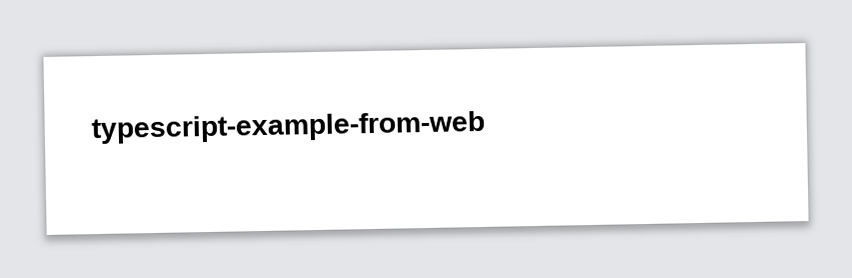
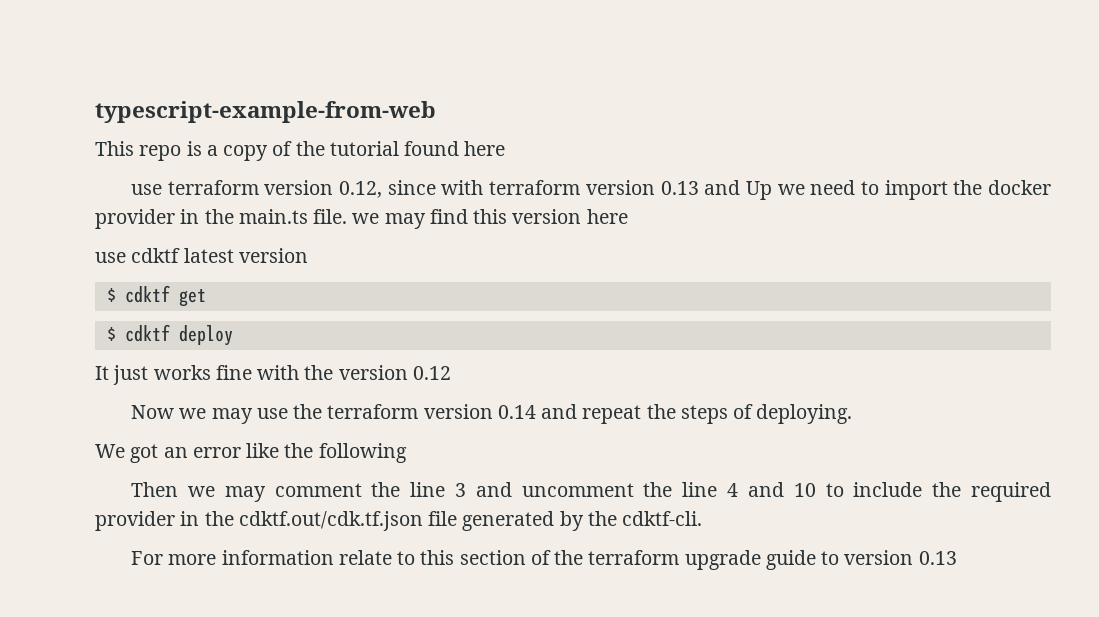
(485, 127) none -> [95,141,506,161] [131,180,1052,200] [95,209,628,229] [95,248,308,263] [106,285,206,307] [106,324,233,346] [95,365,451,385] [131,404,853,424] [95,443,407,463] [131,482,1051,502] [95,511,703,531] [131,550,957,570] // This repo is a copy of the tutorial found here // use terraform version 0.12, since with terraform version 0.13 and Up we need to import the docker provider in the main.ts file. we may find this version here // use cdktf latest version // $ cdktf get // $ cdktf deploy // It just works fine with the version 0.12 // Now we may use the terraform version 0.14 and repeat the steps of deploying. // We got an error like the following // Then we may comment the line 3 and uncomment the line 4 and 10 to include the required provider in the cdktf.out/cdk.tf.json file generated by the cdktf-cli. // For more information relate to this section of the terraform upgrade guide to version 0.13

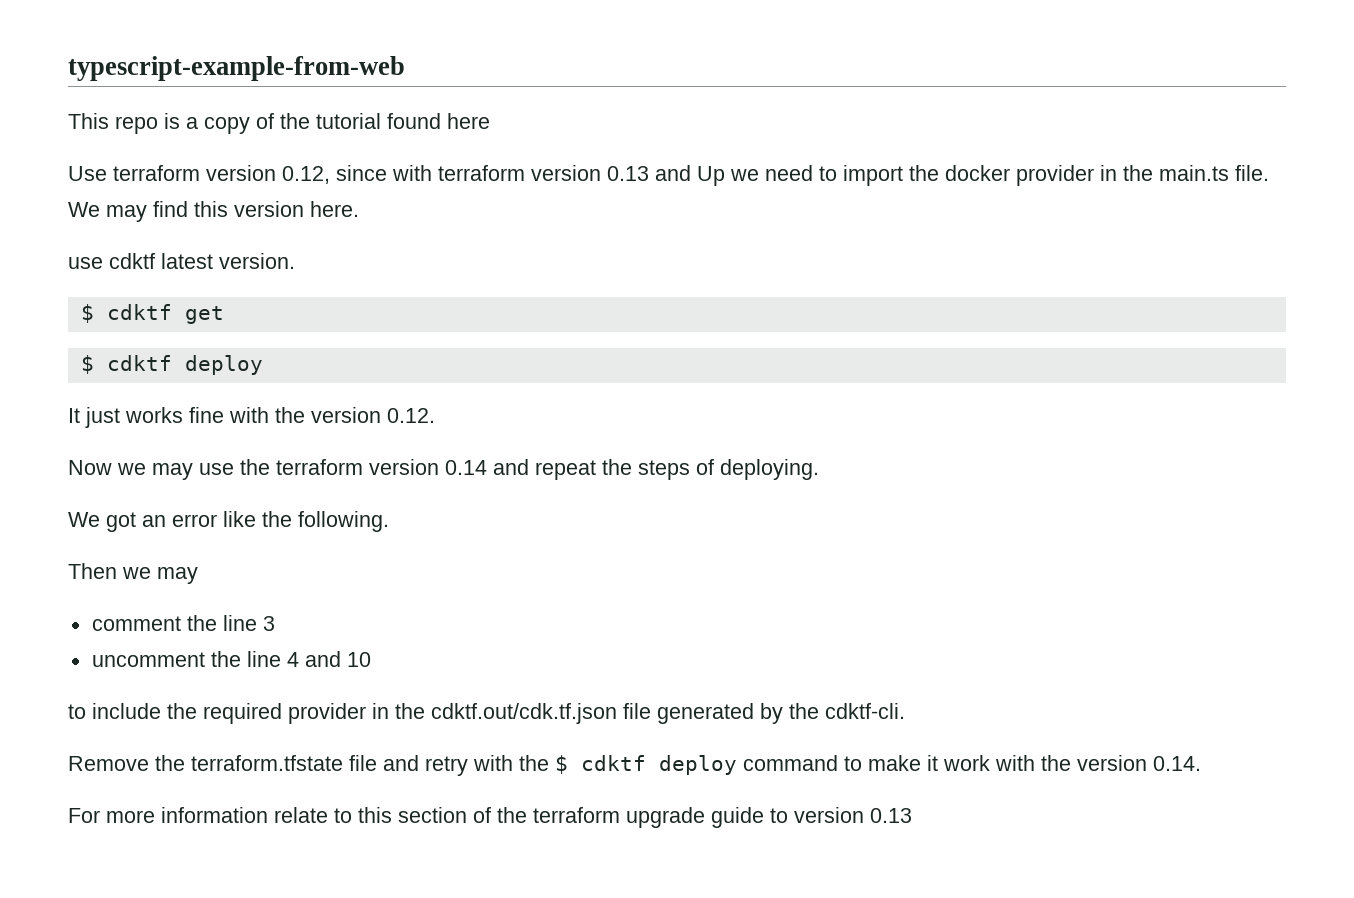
[131,184,163,195] use -> [68,166,107,181] Use
[352,213,380,224] we -> [68,202,100,217] We
[586,209,628,224] here -> [310,201,359,217] here.
[238,248,308,263] version -> [219,253,295,269] version.
[412,366,451,380] 0.12 -> [387,408,435,423] 0.12.
[318,443,407,463] following -> [298,511,389,532] following.
(266, 494) none -> (198, 575) //
[475,482,512,497] and -> (275, 623) //
(816, 490) none -> (371, 659) //
(703, 518) none -> [68,755,1201,776] // Remove the terraform.tfstate file and retry with the $ cdktf deploy command to make it work with the version 0.14.

